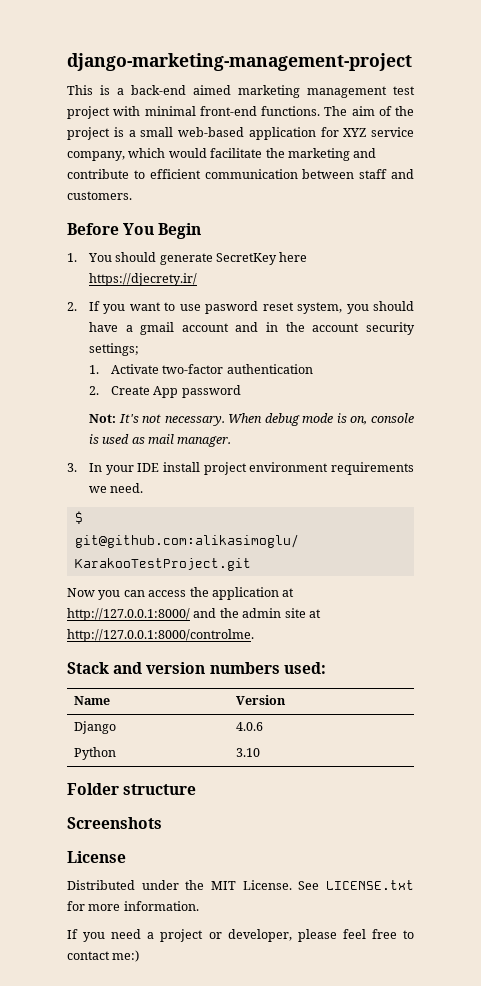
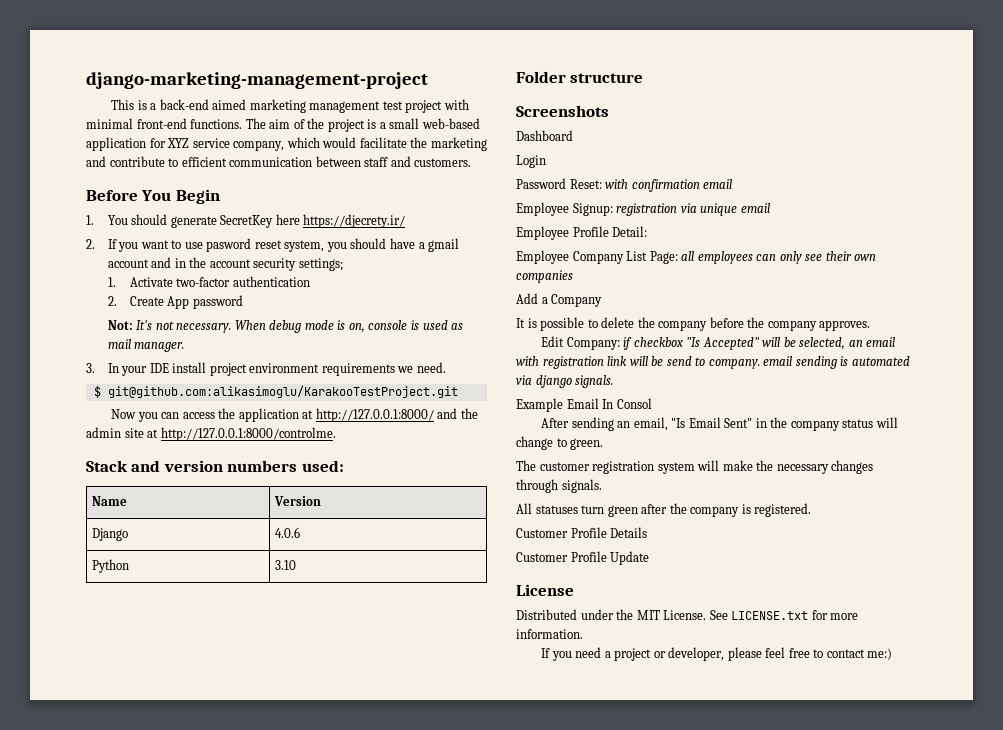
(162, 823) none -> [516,130,573,141] [516,155,546,168] [516,178,733,192] [516,202,770,216] [516,226,648,240] [516,250,877,264] [516,270,573,283] [516,293,603,307] [516,317,871,331] [541,336,896,350] [516,356,910,369] [516,375,614,388] [516,398,652,412] [541,417,898,431] [516,436,604,450] [516,460,874,474] [516,479,602,493] [516,503,812,517] [516,527,648,538] [516,551,650,565] // Dashboard // Login // Password Reset: with confirmation email // Employee Signup: registration via unique email // Employee Profile Detail: // Employee Company List Page: all employees can only see their own companies // Add a Company // It is possible to delete the company before the company approves. // Edit Company: if checkbox "Is Accepted" will be selected, an email with registration link will be send to company. email sending is automated via django signals. // Example Email In Consol // After sending an email, "Is Email Sent" in the company status will change to green. // The customer registration system will make the necessary changes through signals. // All statuses turn green after the company is registered. // Customer Profile Details // Customer Profile Update

